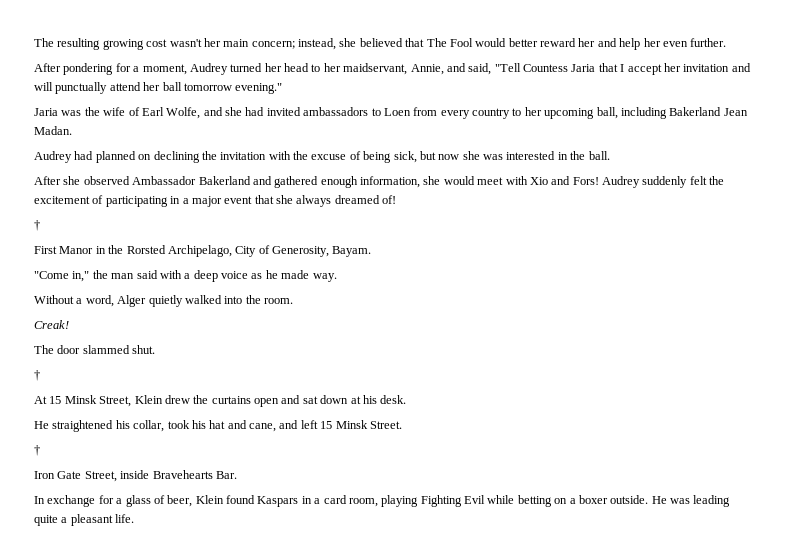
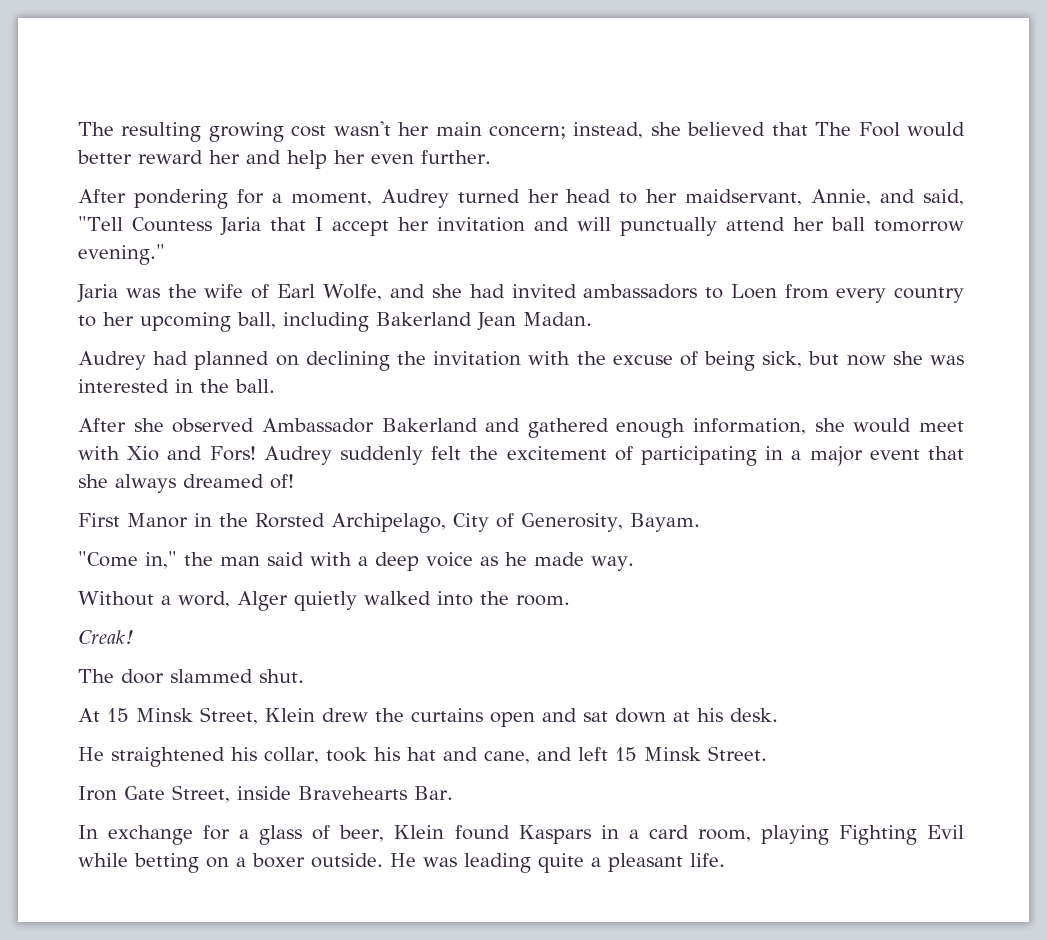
[34,220,40,231] // † -> (294, 481) none
[34,370,40,381] // † -> (304, 676) none
[34,445,40,456] // † -> (767, 753) none

